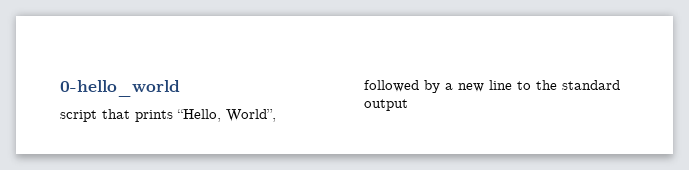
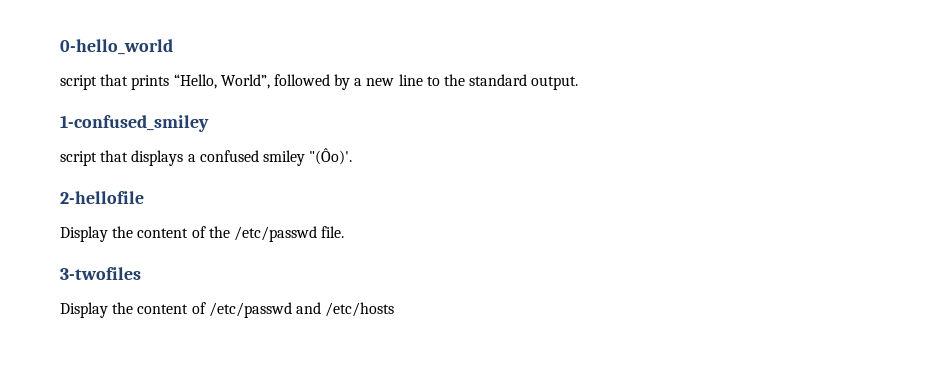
[364,99,408,111] output -> [531,76,579,90] [60,115,209,132] [60,148,353,166] [60,191,144,204] [60,226,345,242] [60,267,141,280] [60,302,395,318] output. // 1-confused_smiley // script that displays a confused smiley "(Ôo)'. // 2-hellofile // Display the content of the /etc/passwd file. // 3-twofiles // Display the content of /etc/passwd and /etc/hosts

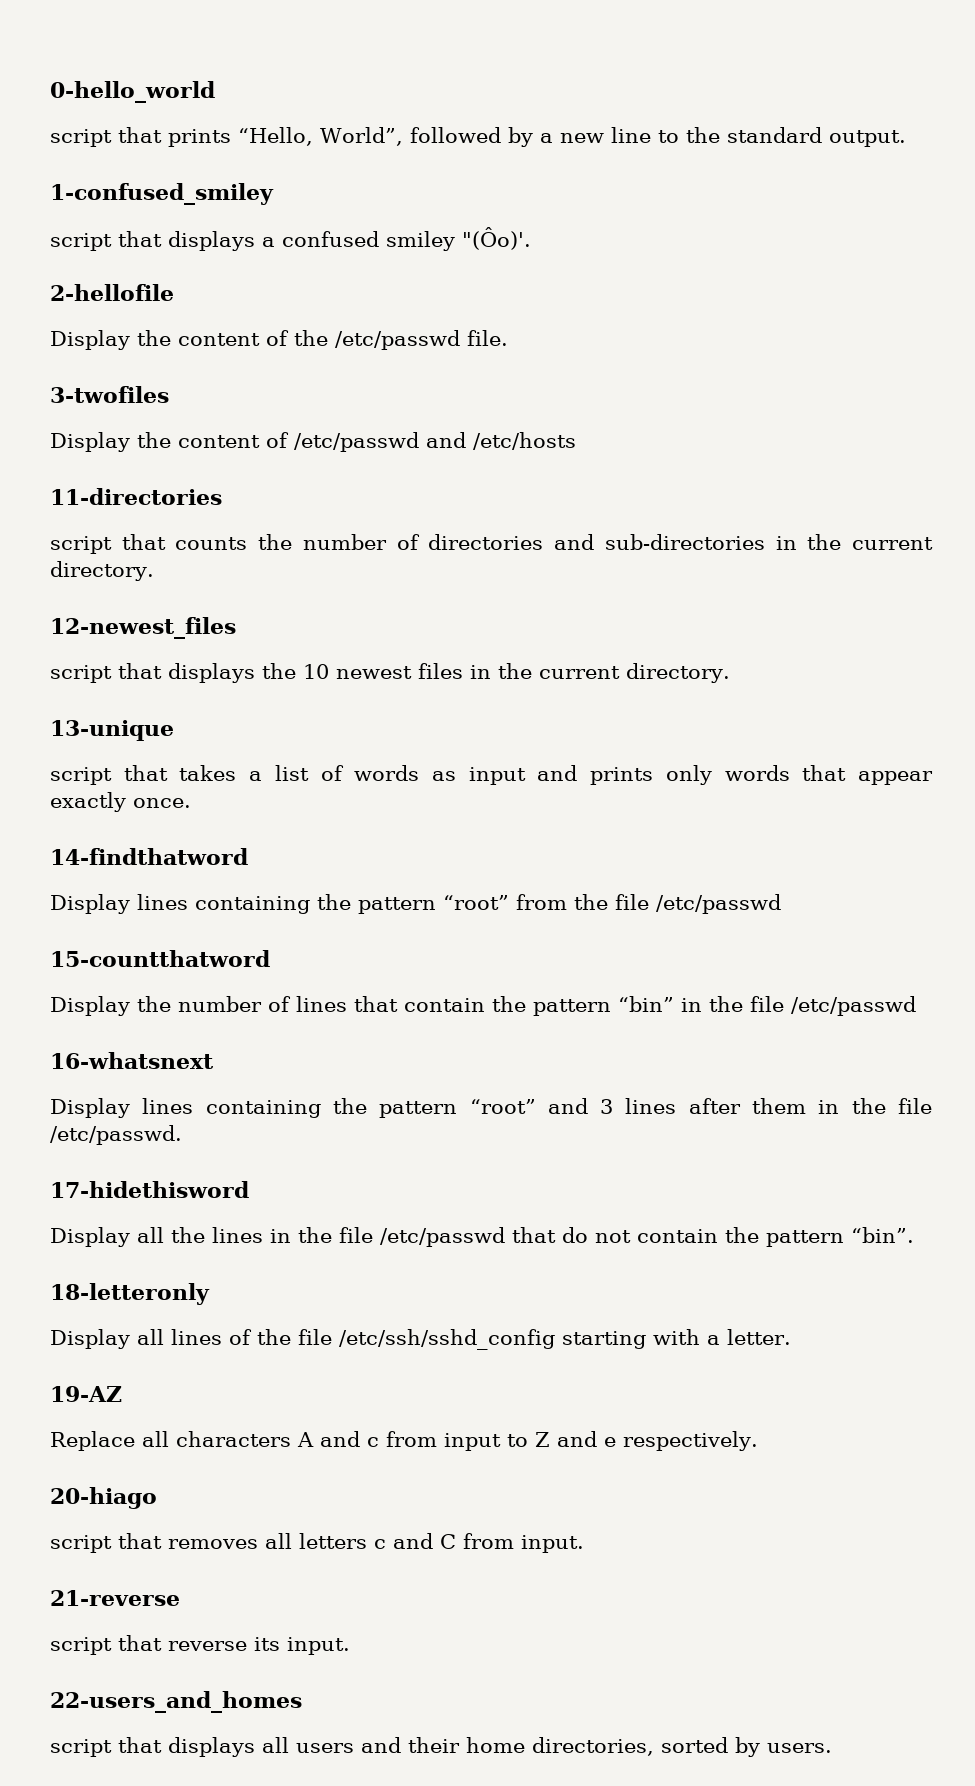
(395, 309) none -> [50,488,222,505] [50,534,934,554] [50,561,154,581] [50,617,236,639] [50,663,730,683] [50,720,174,741] [50,765,933,785] [50,792,191,812] [50,848,248,865] [50,894,781,914] [50,950,270,967] [50,996,916,1016] [50,1052,214,1069] [50,1098,932,1118] [50,1125,182,1145] [50,1181,249,1198] [50,1227,914,1247] [50,1283,210,1305] [50,1329,791,1350] [50,1386,122,1402] [50,1431,758,1451] [50,1487,157,1509] [50,1533,584,1553] [50,1590,180,1606] [50,1635,350,1655] [50,1691,302,1713] [50,1737,832,1757] // 11-directories // script that counts the number of directories and sub-directories in the current directory. // 12-newest_files // script that displays the 10 newest files in the current directory. // 13-unique // script that takes a list of words as input and prints only words that appear exactly once. // 14-findthatword // Display lines containing the pattern “root” from the file /etc/passwd // 15-countthatword // Display the number of lines that contain the pattern “bin” in the file /etc/passwd // 16-whatsnext // Display lines containing the pattern “root” and 3 lines after them in the file /etc/passwd. // 17-hidethisword // Display all the lines in the file /etc/passwd that do not contain the pattern “bin”. // 18-letteronly // Display all lines of the file /etc/ssh/sshd_config starting with a letter. // 19-AZ // Replace all characters A and c from input to Z and e respectively. // 20-hiago // script that removes all letters c and C from input. // 21-reverse // script that reverse its input. // 22-users_and_homes // script that displays all users and their home directories, sorted by users.

